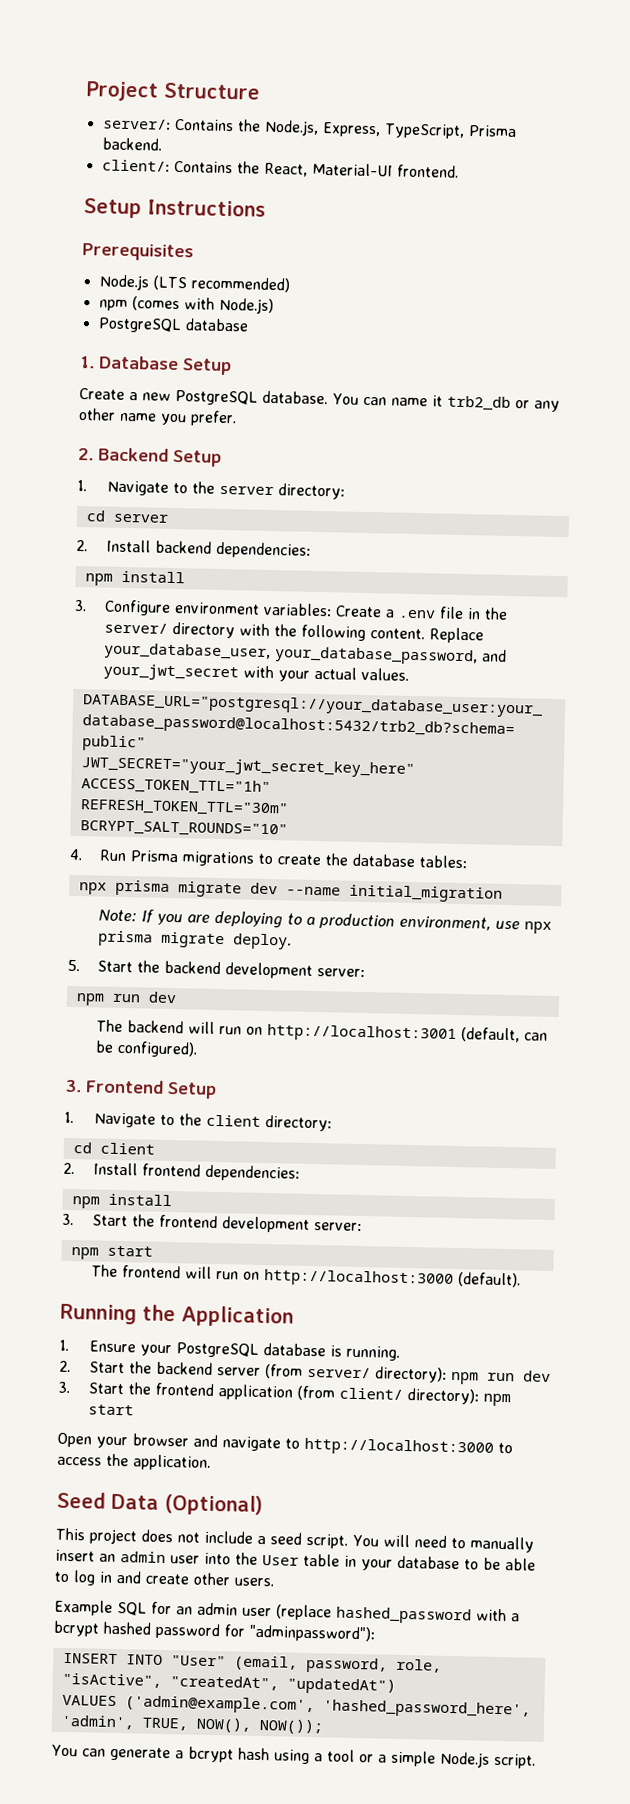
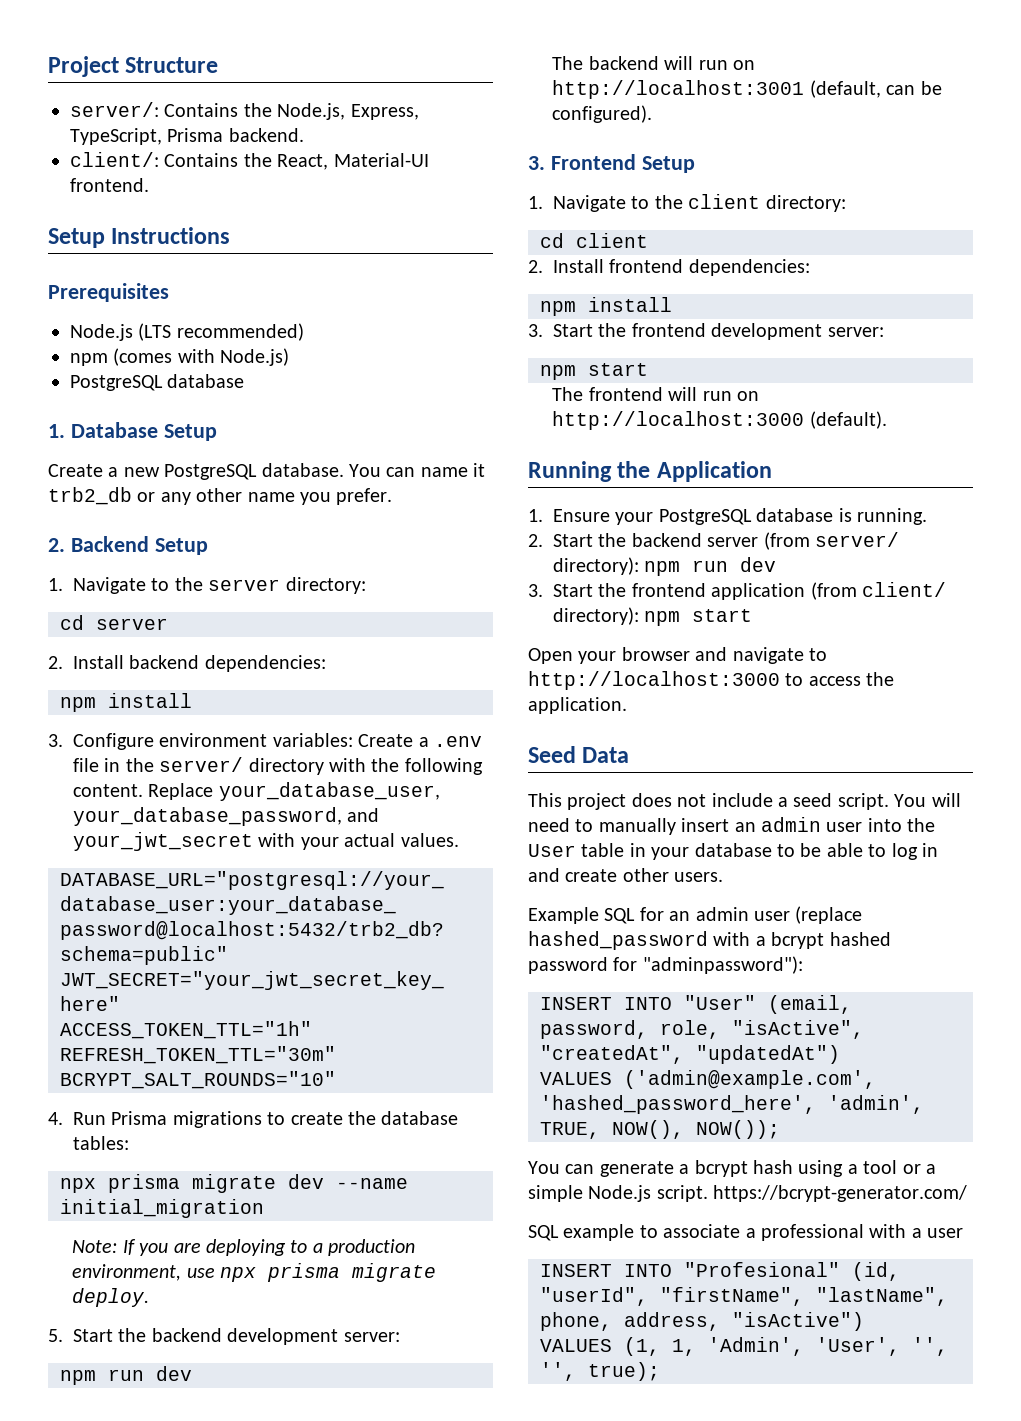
[164,1494,263,1517] (Optional) -> (630, 755) none
(536, 1761) none -> [713,1185,968,1202] [528,1224,964,1241] [540,1262,900,1281] [540,1287,948,1306] [540,1312,864,1331] [540,1337,948,1356] [540,1362,660,1381] https://bcrypt-generator.com/ // SQL example to associate a professional with a user // INSERT INTO "Profesional" (id, "userId", "firstName", "lastName", phone, address, "isActive") // VALUES (1, 1, 'Admin', 'User', '', '', true);

